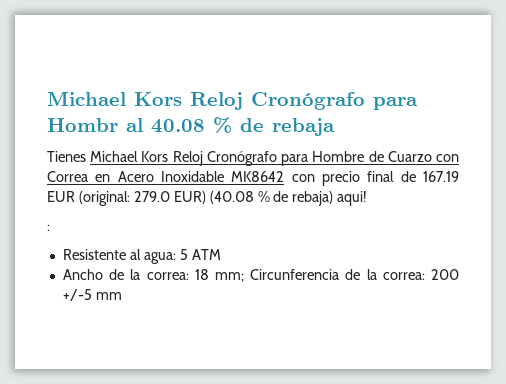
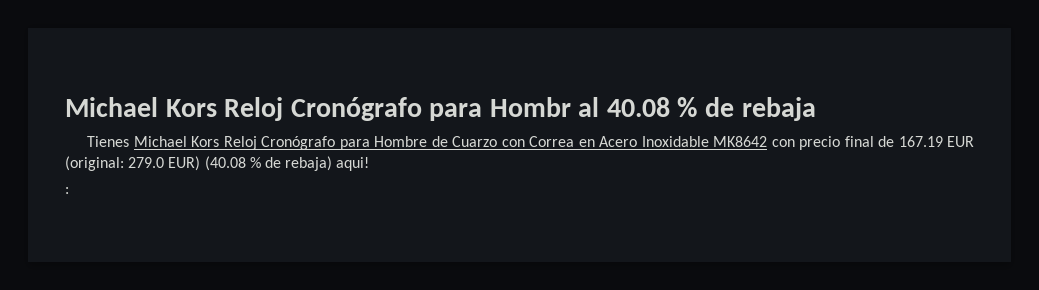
[62,249,221,264] [62,269,459,282] [62,289,122,301] // Resistente al agua: 5 ATM // Ancho de la correa: 18 mm; Circunferencia de la correa: 200 +/-5 mm -> (69, 190) none

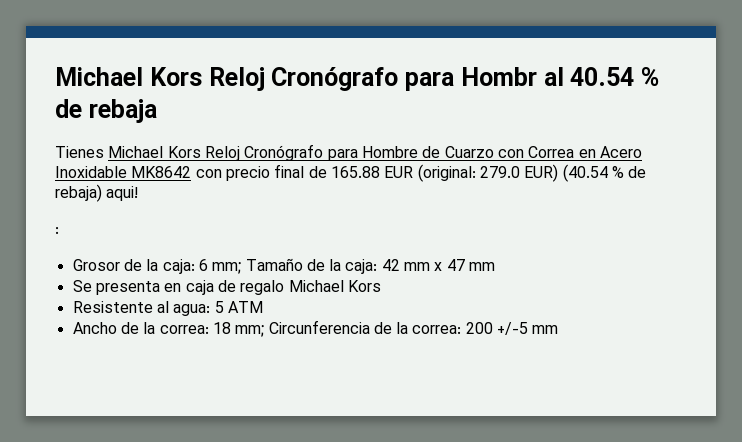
[606,97,670,117] 40.08 -> [570,67,635,86] 40.54
[898,136,943,147] 167.19 -> [330,166,380,178] 165.88
[204,156,246,171] (40.08 -> [562,164,608,182] (40.54
(69, 190) none -> [72,258,496,274] [72,280,381,295] [72,301,263,316] [72,320,559,337] // Grosor de la caja: 6 mm; Tamaño de la caja: 42 mm x 47 mm // Se presenta en caja de regalo Michael Kors // Resistente al agua: 5 ATM // Ancho de la correa: 18 mm; Circunferencia de la correa: 200 +/-5 mm

